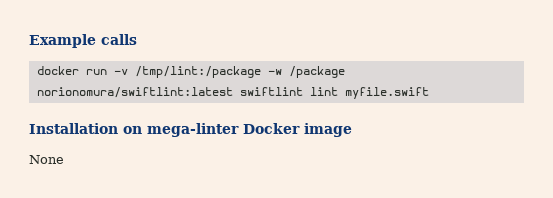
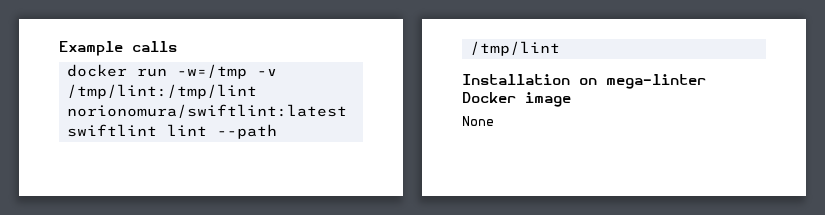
[113,66,345,78] -v /tmp/lint:/package -w /package -> [176,64,277,79] [66,84,257,99] -w=/tmp -v /tmp/lint:/tmp/lint
[344,87,429,99] myfile.swift -> [216,124,277,139] [469,41,560,56] --path /tmp/lint

